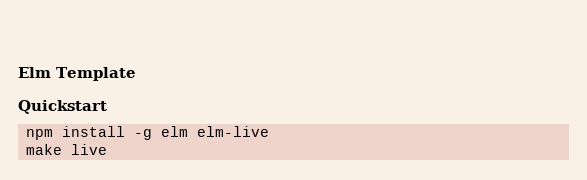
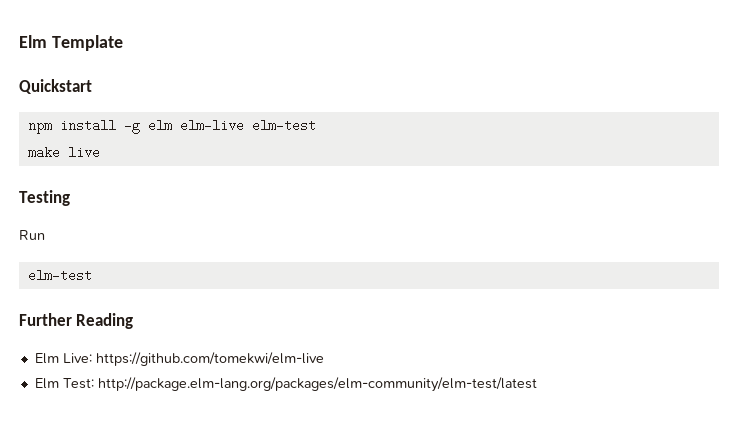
(269, 131) none -> [251,119,316,132] elm-test
(107, 149) none -> [19,190,70,206] [19,230,45,240] [27,269,92,282] [19,313,134,329] [34,352,324,366] [34,377,537,392] // Testing // Run // elm-test // Further Reading // Elm Live: https://github.com/tomekwi/elm-live // Elm Test: http://package.elm-lang.org/packages/elm-community/elm-test/latest

